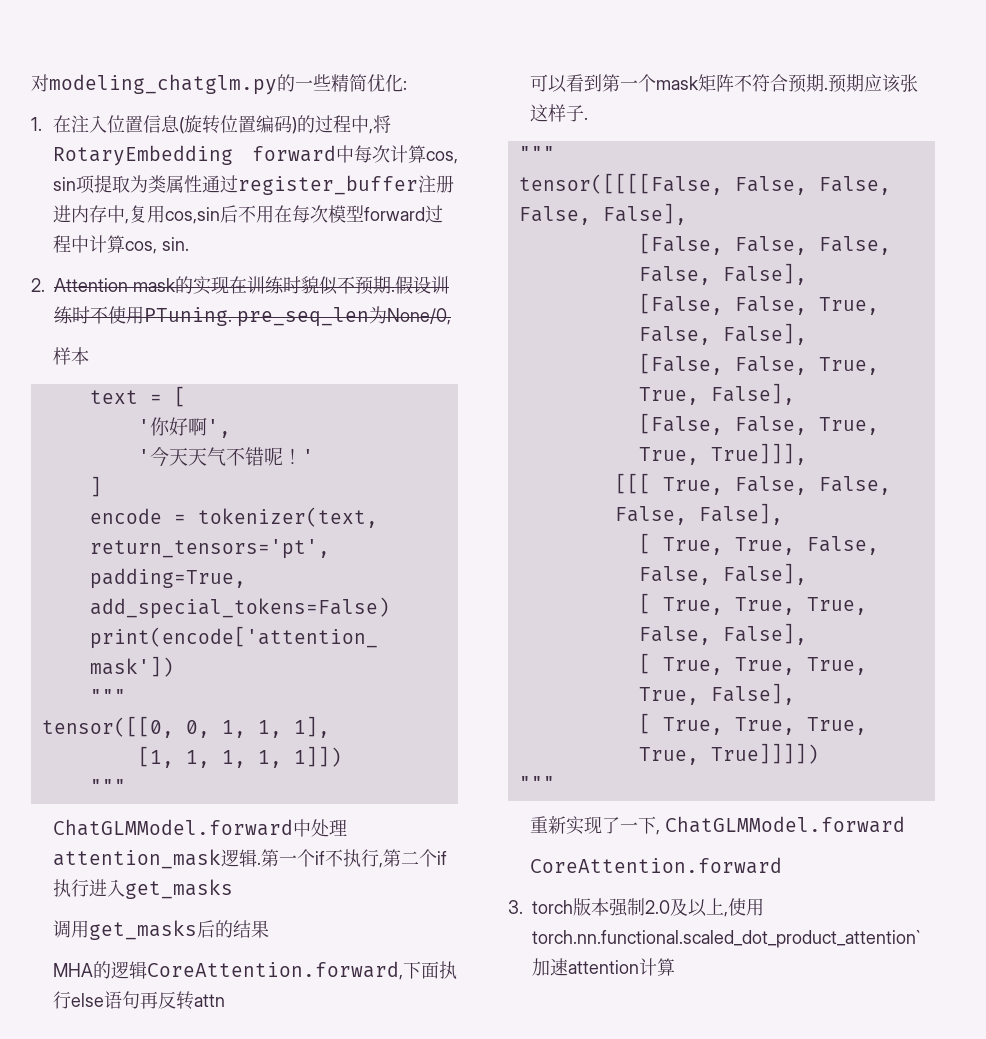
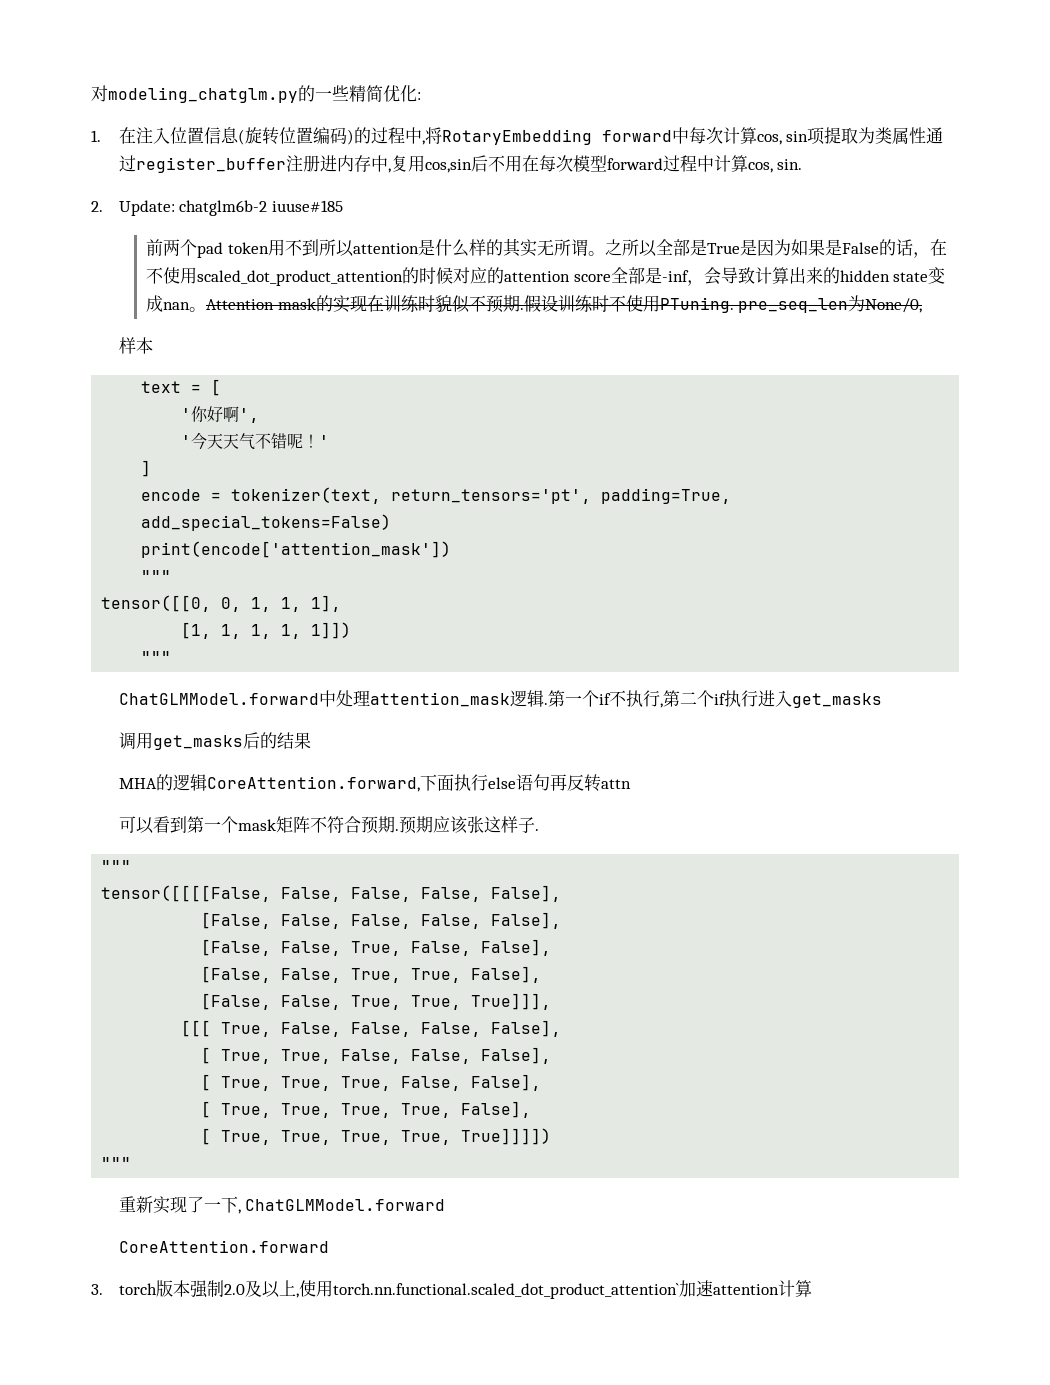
(45, 285) none -> [118,200,343,216] [146,238,947,258] [146,267,946,286] [146,295,207,312] Update: chatglm6b-2 iuuse#185 // 前两个pad token用不到所以attention是什么样的其实无所谓。之所以全部是True是因为如果是False的话，在不使用scaled_dot_product_attention的时候对应的attention score全部是-inf，会导致计算出来的hidden state变成nan。

